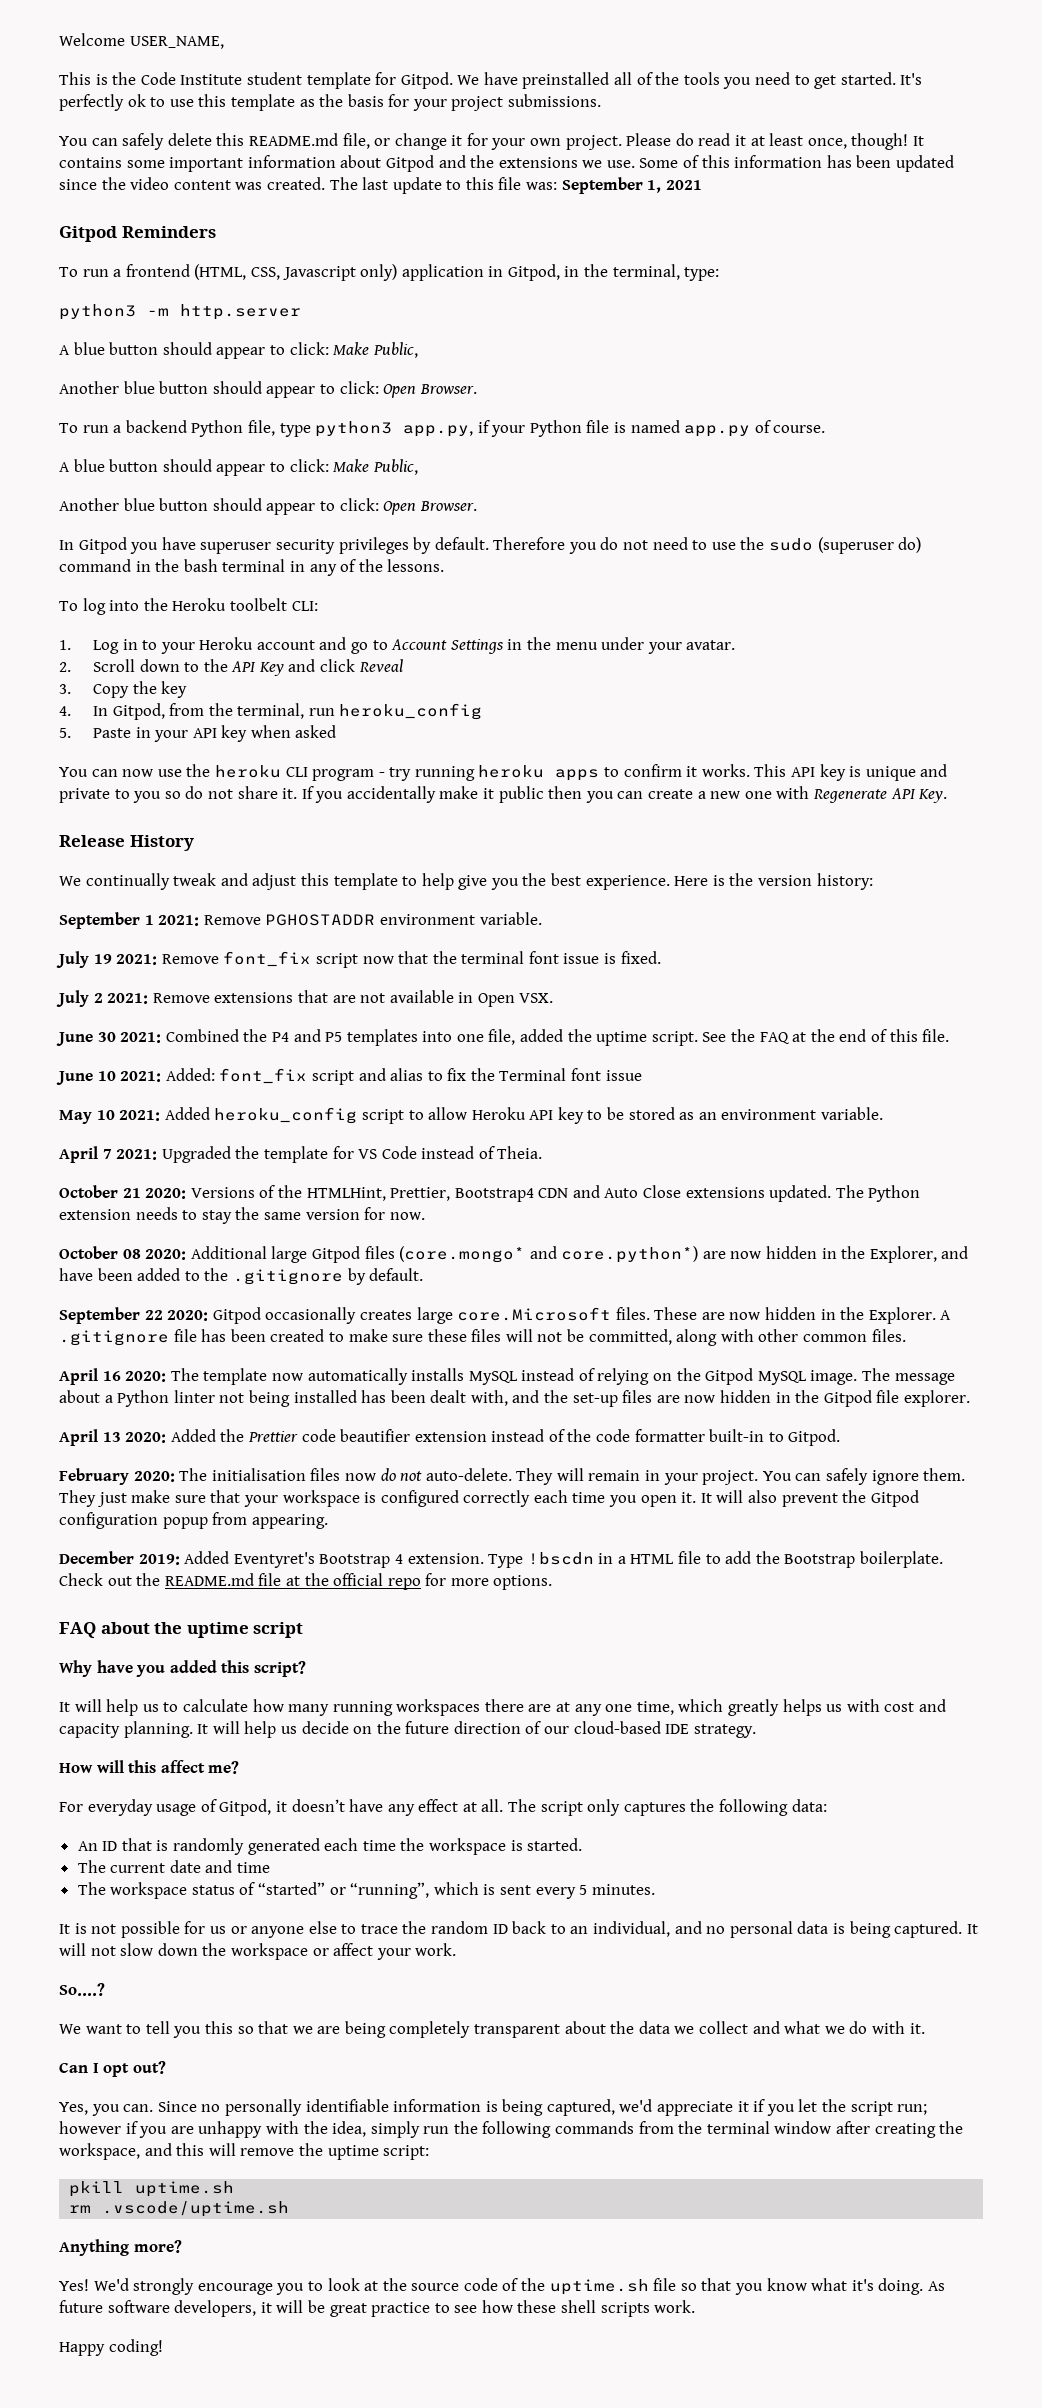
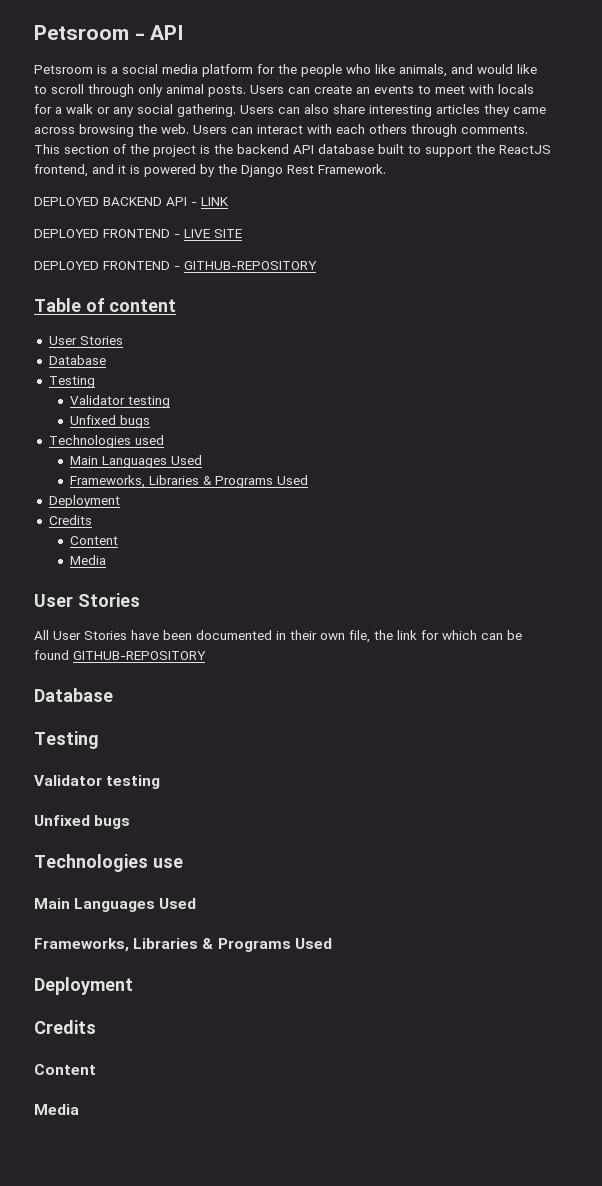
[59,33,224,49] [59,72,923,89] [59,94,602,111] [59,133,924,150] [59,155,955,172] [59,177,702,194] [59,226,216,242] [59,264,720,281] [59,304,301,320] [59,342,418,359] [59,381,477,398] [59,420,826,437] [59,459,418,476] [59,498,477,515] [59,537,922,554] [59,559,445,576] [59,598,318,615] [59,637,736,654] [59,659,403,676] [59,681,188,698] [59,703,483,720] [59,725,337,742] [59,764,948,781] [59,786,948,803] [59,835,194,851] [59,873,873,890] [59,912,542,929] [56,951,661,968] [56,990,554,1007] [56,1029,950,1046] [56,1068,642,1085] [59,1107,884,1124] [59,1146,543,1163] [59,1185,921,1202] [59,1207,425,1224] [59,1246,969,1263] [59,1268,424,1285] [59,1307,952,1324] [59,1329,906,1346] [59,1368,955,1385] [59,1390,970,1407] [59,1429,841,1446] [59,1468,966,1485] [59,1490,919,1507] [59,1512,328,1529] [59,1551,944,1568] [59,1573,553,1590] [59,1622,304,1638] [59,1660,306,1677] [59,1699,946,1716] [59,1721,756,1738] [59,1760,240,1774] [59,1799,827,1816] [77,1838,583,1855] [77,1860,271,1873] [77,1882,655,1899] [59,1921,978,1938] [59,1943,457,1960] [59,1983,105,1996] [59,2021,925,2038] [59,2061,166,2077] [59,2099,928,2116] [59,2121,964,2138] [59,2143,430,2160] [69,2181,235,2197] [69,2201,290,2217] [59,2239,182,2256] [59,2278,945,2295] [59,2300,696,2317] [59,2339,163,2356] Welcome USER_NAME, // This is the Code Institute student template for Gitpod. We have preinstalled all of the tools you need to get started. It's perfectly ok to use this template as the basis for your project submissions. // You can safely delete this README.md file, or change it for your own project. Please do read it at least once, though! It contains some important information about Gitpod and the extensions we use. Some of this information has been updated since the video content was created. The last update to this file was: September 1, 2021 // Gitpod Reminders // To run a frontend (HTML, CSS, Javascript only) application in Gitpod, in the terminal, type: // python3 -m http.server // A blue button should appear to click: Make Public, // Another blue button should appear to click: Open Browser. // To run a backend Python file, type python3 app.py, if your Python file is named app.py of course. // A blue button should appear to click: Make Public, // Another blue button should appear to click: Open Browser. // In Gitpod you have superuser security privileges by default. Therefore you do not need to use the sudo (superuser do) command in the bash terminal in any of the lessons. // To log into the Heroku toolbelt CLI: // 1. Log in to your Heroku account and go to Account Settings in the menu under your avatar. // 2. Scroll down to the API Key and click Reveal // 3. Copy the key // 4. In Gitpod, from the terminal, run heroku_config // 5. Paste in your API key when asked // You can now use the heroku CLI program - try running heroku apps to confirm it works. This API key is unique and private to you so do not share it. If you accidentally make it public then you can create a new one with Regenerate API Key. // Release History // We continually tweak and adjust this template to help give you the best experience. Here is the version history: // September 1 2021: Remove PGHOSTADDR environment variable. // July 19 2021: Remove font_fix script now that the terminal font issue is fixed. // July 2 2021: Remove extensions that are not available in Open VSX. // June 30 2021: Combined the P4 and P5 templates into one file, added the uptime script. See the FAQ at the end of this file. // June 10 2021: Added: font_fix script and alias to fix the Terminal font issue // May 10 2021: Added heroku_config script to allow Heroku API key to be stored as an environment variable. // April 7 2021: Upgraded the template for VS Code instead of Theia. // October 21 2020: Versions of the HTMLHint, Prettier, Bootstrap4 CDN and Auto Close extensions updated. The Python extension needs to stay the same version for now. // October 08 2020: Additional large Gitpod files (core.mongo* and core.python*) are now hidden in the Explorer, and have been added to the .gitignore by default. // September 22 2020: Gitpod occasionally creates large core.Microsoft files. These are now hidden in the Explorer. A .gitignore file has been created to make sure these files will not be committed, along with other common files. // April 16 2020: The template now automatically installs MySQL instead of relying on the Gitpod MySQL image. The message about a Python linter not being installed has been dealt with, and the set-up files are now hidden in the Gitpod file explorer. // April 13 2020: Added the Prettier code beautifier extension instead of the code formatter built-in to Gitpod. // February 2020: The initialisation files now do not auto-delete. They will remain in your project. You can safely ignore them. They just make sure that your workspace is configured correctly each time you open it. It will also prevent the Gitpod configuration popup from appearing. // December 2019: Added Eventyret's Bootstrap 4 extension. Type !bscdn in a HTML file to add the Bootstrap boilerplate. Check out the README.md file at the official repo for more options. // FAQ about the uptime script // Why have you added this script? // It will help us to calculate how many running workspaces there are at any one time, which greatly helps us with cost and capacity planning. It will help us decide on the future direction of our cloud-based IDE strategy. // How will this affect me? // For everyday usage of Gitpod, it doesn’t have any effect at all. The script only captures the following data: // An ID that is randomly generated each time the workspace is started. // The current date and time // The workspace status of “started” or “running”, which is sent every 5 minutes. // It is not possible for us or anyone else to trace the random ID back to an individual, and no personal data is being captured. It will not slow down the workspace or affect your work. // So….? // We want to tell you this so that we are being completely transparent about the data we collect and what we do with it. // Can I opt out? // Yes, you can. Since no personally identifiable information is being captured, we'd appreciate it if you let the script run; however if you are unhappy with the idea, simply run the following commands from the terminal window after creating the workspace, and this will remove the uptime script: // pkill uptime.sh // rm .vscode/uptime.sh // Anything more? // Yes! We'd strongly encourage you to look at the source code of the uptime.sh file so that you know what it's doing. As future software developers, it will be great practice to see how these shell scripts work. // Happy coding! -> [34,25,184,40] [34,64,537,77] [34,84,534,97] [34,104,546,117] [34,124,528,137] [34,144,551,157] [34,164,386,177] [34,197,229,206] [34,229,242,238] [34,261,317,270] [34,298,176,312] [48,336,123,345] [48,355,106,365] [48,376,95,388] [70,395,171,408] [70,415,151,428] [48,435,164,448] [70,455,203,468] [70,475,309,488] [48,495,120,508] [48,515,92,525] [70,536,119,545] [70,555,107,565] [34,593,140,607] [34,630,522,643] [34,650,206,660] [34,688,113,702] [34,731,99,749] [34,775,161,789] [34,815,131,829] [34,854,183,872] [34,898,197,912] [34,938,332,952] [34,977,133,995] [34,1020,96,1034] [34,1064,96,1075] [34,1104,79,1115] Petsroom - API // Petsroom is a social media platform for the people who like animals, and would like to scroll through only animal posts. Users can create an events to meet with locals for a walk or any social gathering. Users can also share interesting articles they came across browsing the web. Users can interact with each others through comments. This section of the project is the backend API database built to support the ReactJS frontend, and it is powered by the Django Rest Framework. // DEPLOYED BACKEND API - LINK // DEPLOYED FRONTEND - LIVE SITE // DEPLOYED FRONTEND - GITHUB-REPOSITORY // Table of content // User Stories // Database // Testing // Validator testing // Unfixed bugs // Technologies used // Main Languages Used // Frameworks, Libraries & Programs Used // Deployment // Credits // Content // Media // User Stories // All User Stories have been documented in their own file, the link for which can be found GITHUB-REPOSITORY // Database // Testing // Validator testing // Unfixed bugs // Technologies use // Main Languages Used // Frameworks, Libraries & Programs Used // Deployment // Credits // Content // Media

